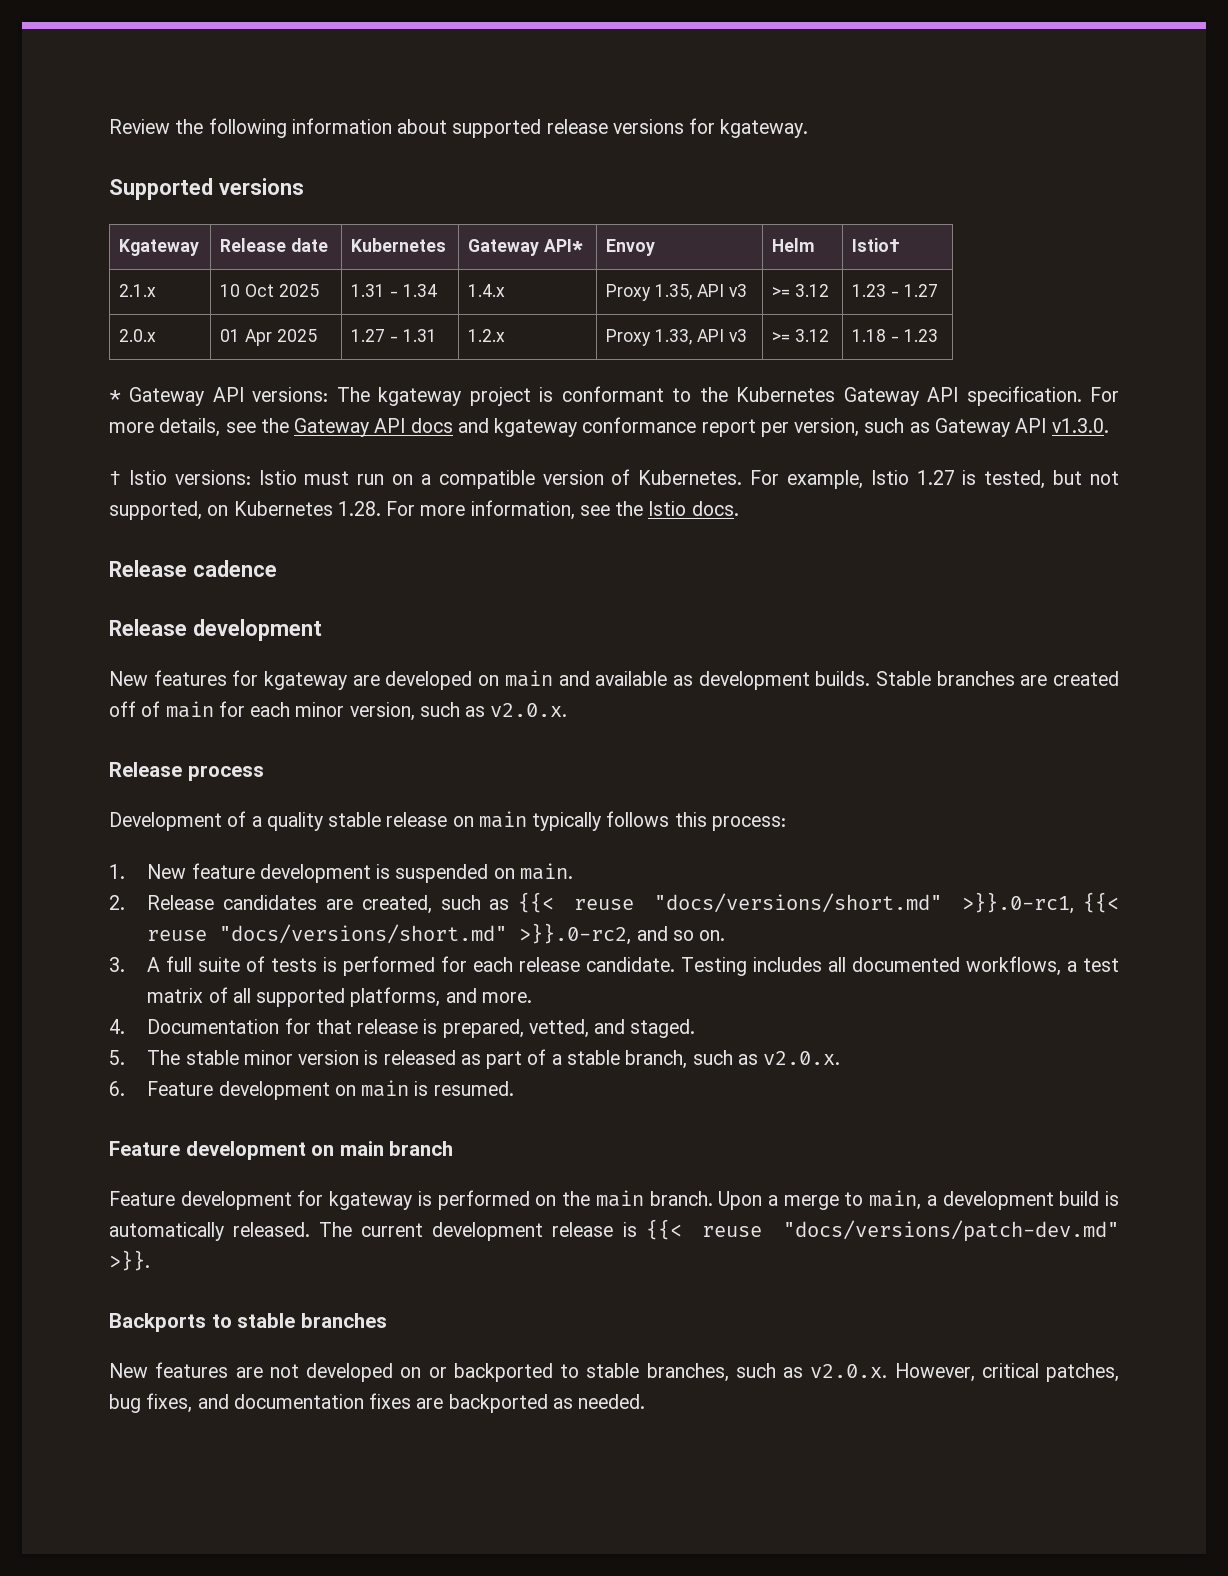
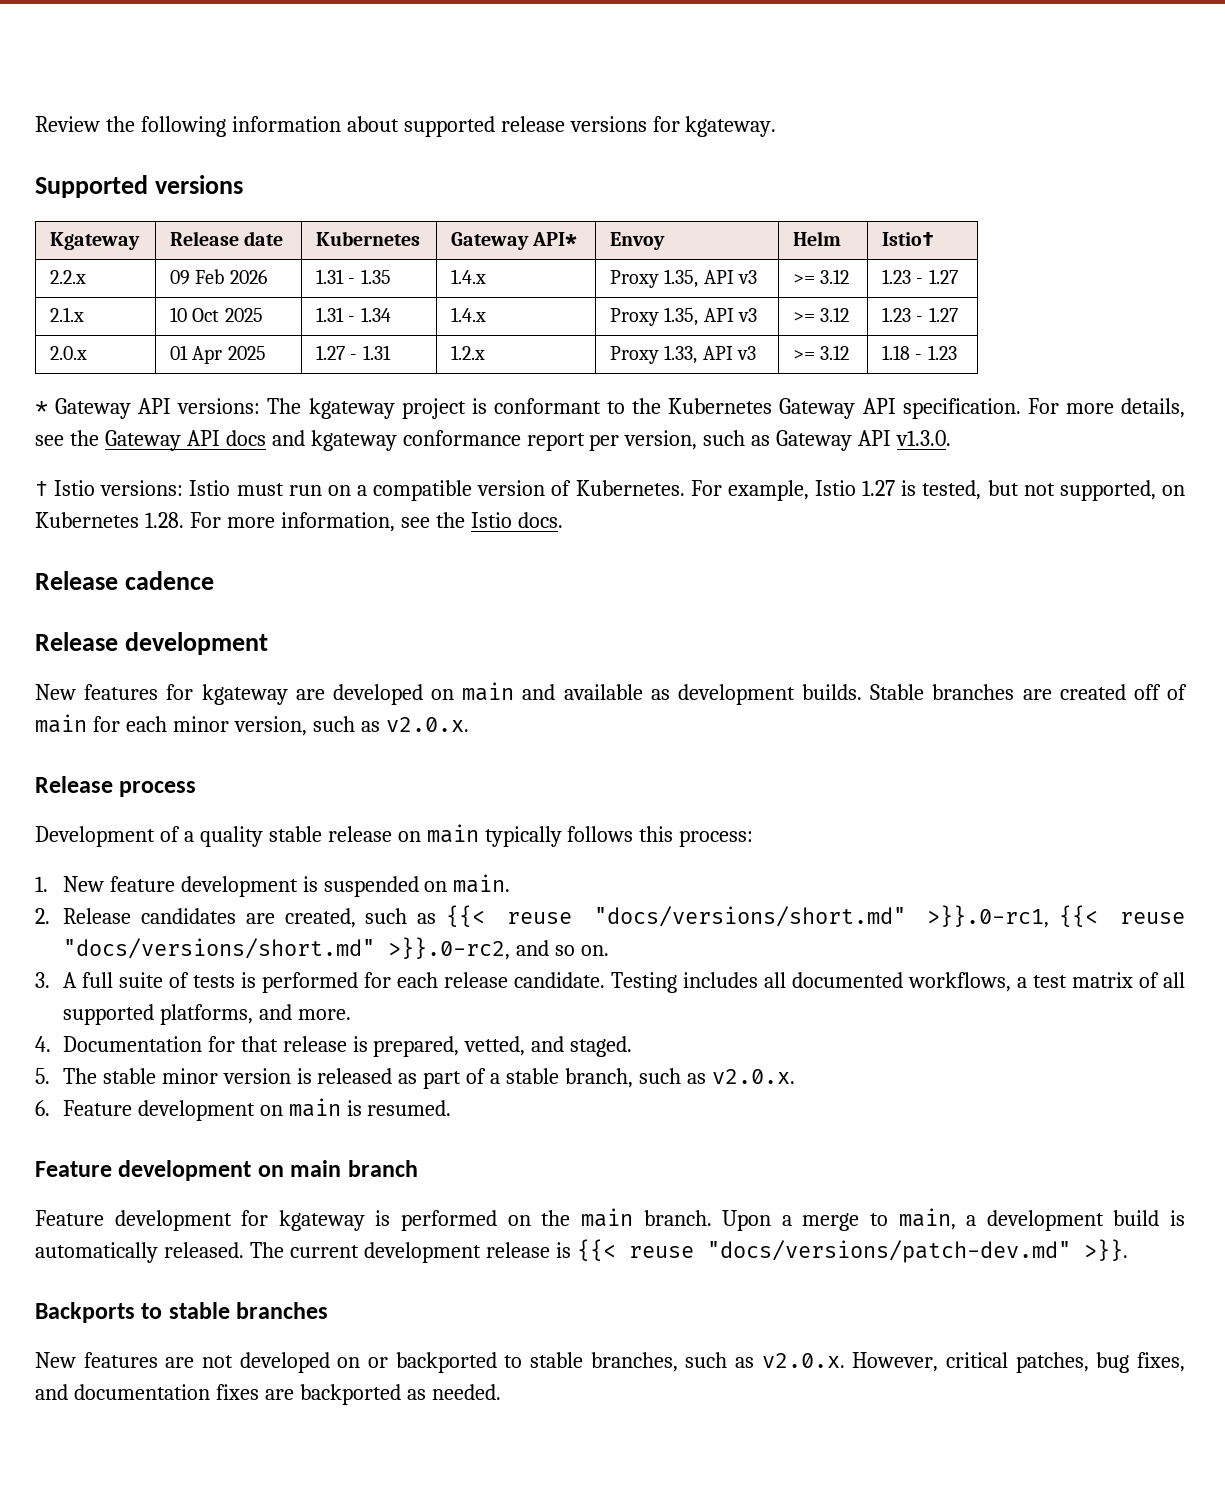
(901, 245) none -> [50,270,87,284] [170,269,267,285] [316,269,391,284] [451,269,487,284] [610,269,758,288] [793,269,850,284] [882,269,958,284] // 2.2.x | 09 Feb 2026 | 1.31 - 1.35 | 1.4.x | Proxy 1.35, API v3 | >= 3.12 | 1.23 - 1.27

